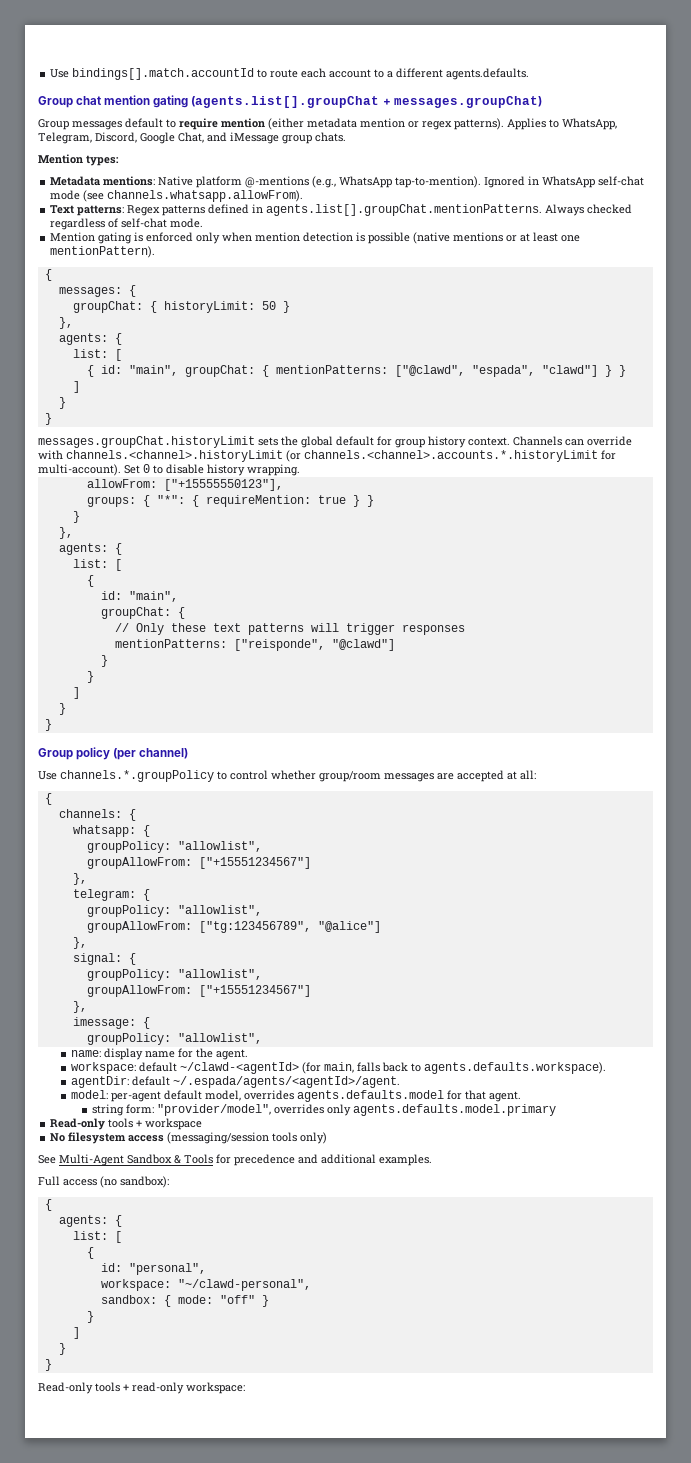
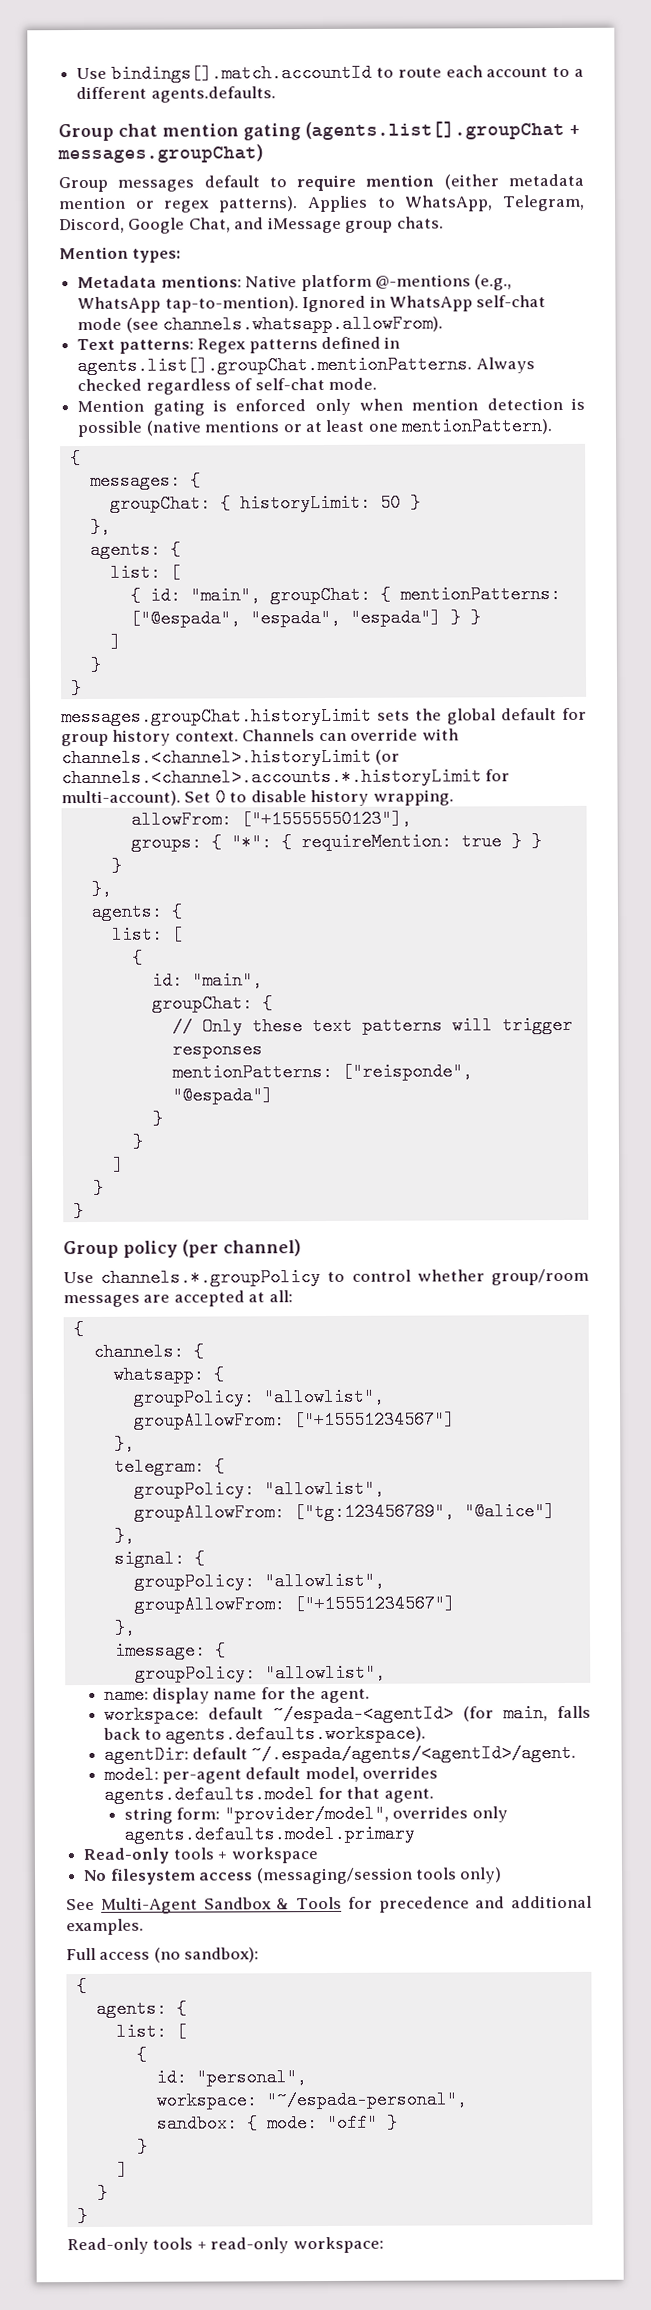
[394,365,598,377] ["@clawd", "espada", "clawd"] -> [129,608,441,628] ["@espada", "espada", "espada"]
[331,639,395,651] "@clawd"] -> [171,1086,273,1105] "@espada"]
[180,1062,300,1074] ~/clawd-<agentId> -> [272,1704,454,1724] ~/espada-<agentId>
[177,1279,311,1291] "~/clawd-personal", -> [265,2090,467,2110] "~/espada-personal",

